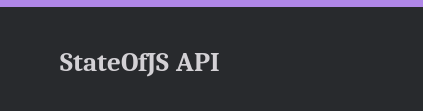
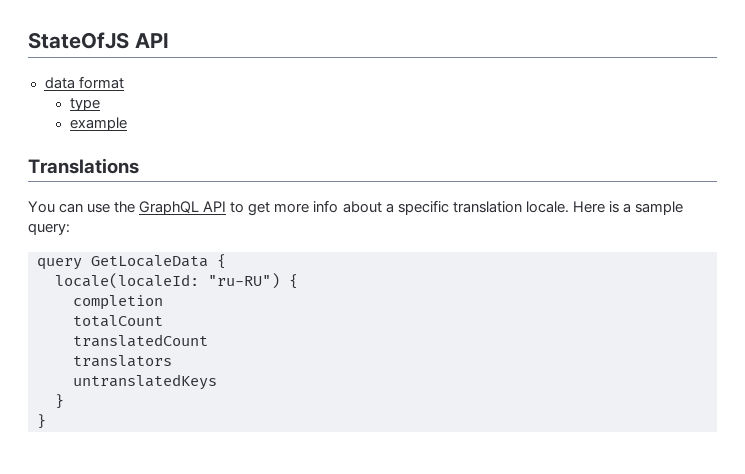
(221, 62) none -> [44,76,124,89] [69,98,100,111] [69,117,127,131] [28,158,139,174] [28,200,683,216] [28,223,70,235] [37,254,226,270] [55,273,298,289] [73,295,163,310] [73,315,163,327] [73,334,208,347] [73,355,172,367] [73,374,217,390] [55,394,64,409] [37,414,46,429] // data format // type // example // Translations // You can use the GraphQL API to get more info about a specific translation locale. Here is a sample query: // query GetLocaleData { // locale(localeId: "ru-RU") { // completion // totalCount // translatedCount // translators // untranslatedKeys // } // }

